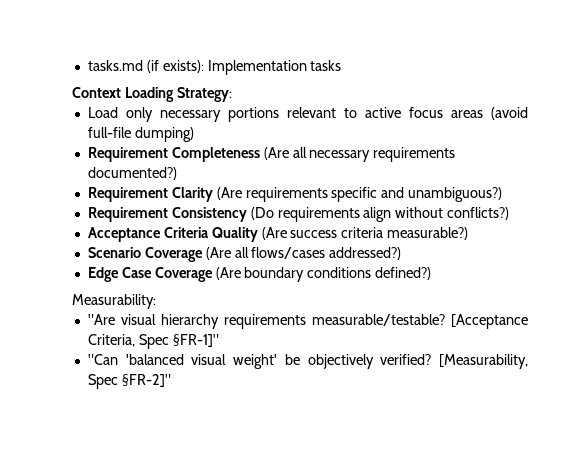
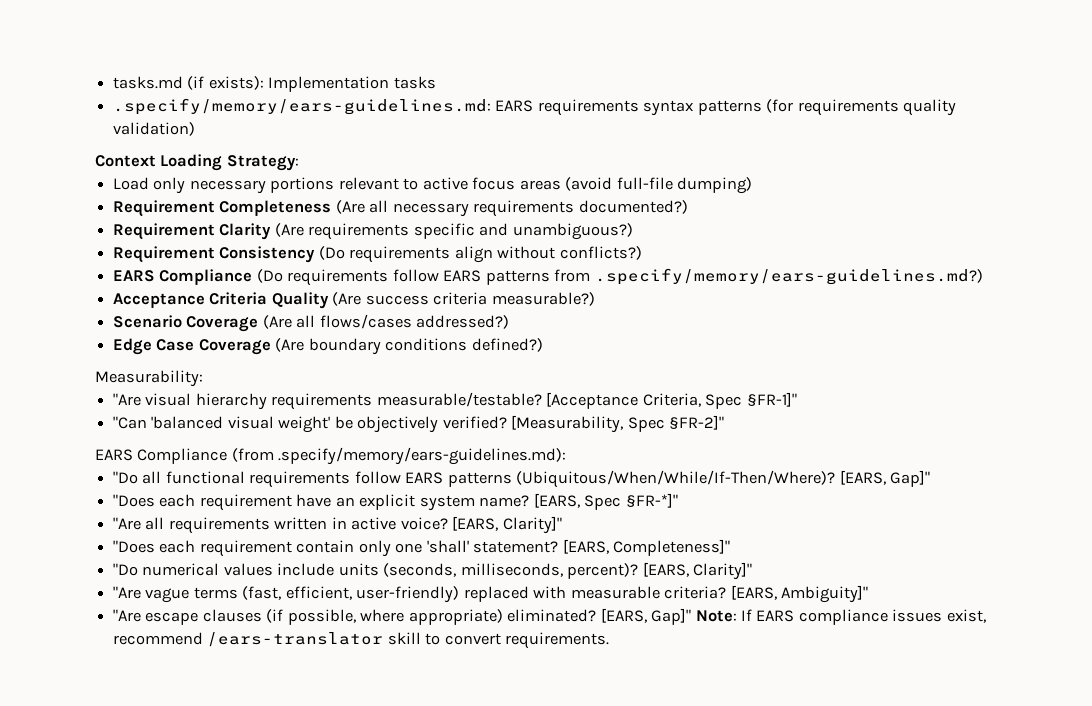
(342, 65) none -> [113,98,957,116] [113,122,196,136] // .specify/memory/ears-guidelines.md: EARS requirements syntax patterns (for requirements quality validation)
(510, 213) none -> [113,268,983,286] // EARS Compliance (Do requirements follow EARS patterns from .specify/memory/ears-guidelines.md?)
(171, 380) none -> [94,447,567,465] [113,470,931,488] [113,493,678,511] [113,516,562,534] [113,539,731,557] [113,562,753,580] [113,585,869,603] [113,608,986,625] [113,632,610,649] // EARS Compliance (from .specify/memory/ears-guidelines.md): // "Do all functional requirements follow EARS patterns (Ubiquitous/When/While/If-Then/Where)? [EARS, Gap]" // "Does each requirement have an explicit system name? [EARS, Spec §FR-*]" // "Are all requirements written in active voice? [EARS, Clarity]" // "Does each requirement contain only one 'shall' statement? [EARS, Completeness]" // "Do numerical values include units (seconds, milliseconds, percent)? [EARS, Clarity]" // "Are vague terms (fast, efficient, user-friendly) replaced with measurable criteria? [EARS, Ambiguity]" // "Are escape clauses (if possible, where appropriate) eliminated? [EARS, Gap]" Note: If EARS compliance issues exist, recommend /ears-translator skill to convert requirements.

